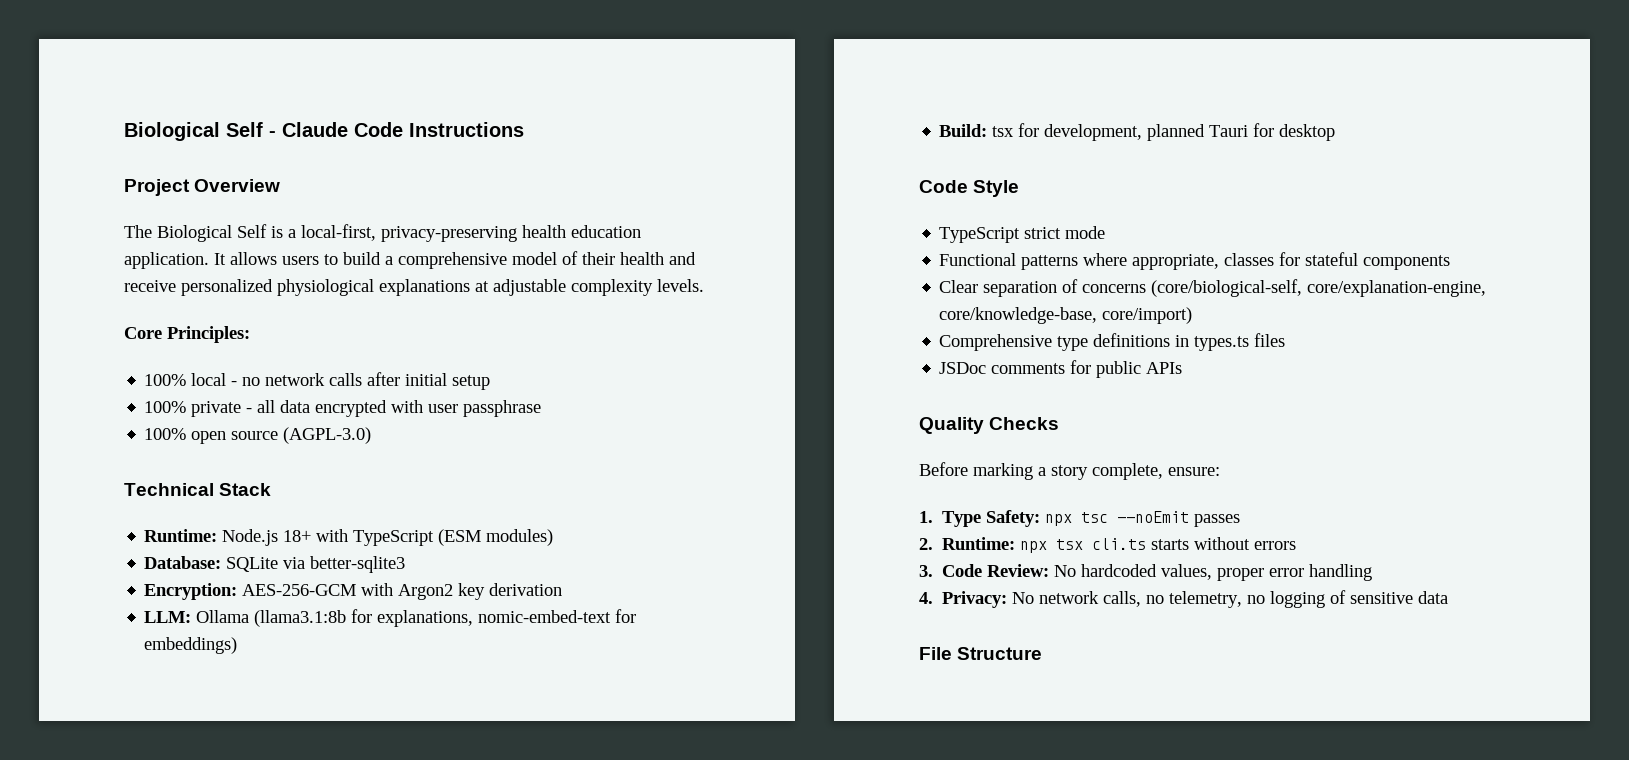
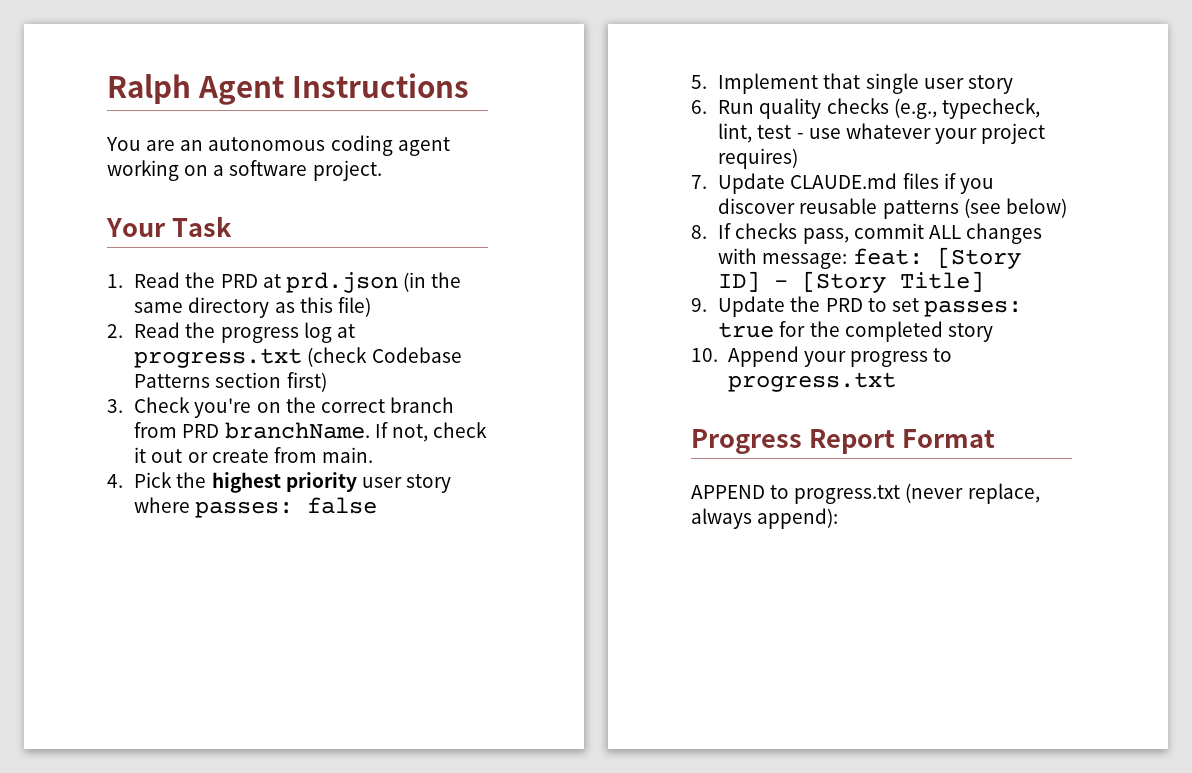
[124,122,524,141] [124,179,281,196] [124,224,641,242] [124,251,696,269] [124,279,704,296] [124,326,250,343] [144,372,491,390] [144,400,542,417] [144,427,372,444] [124,483,272,496] [144,529,554,546] [144,556,406,573] [144,583,563,600] [144,609,637,627] [144,637,238,654] [939,123,1336,141] [919,180,1020,197] [939,226,1106,243] [939,252,1451,270] [939,279,1487,297] [939,307,1193,324] [939,333,1286,351] [939,360,1183,378] [919,417,1060,434] [919,462,1220,480] [919,510,1241,527] [919,537,1297,553] [919,564,1373,581] [919,590,1449,608] [919,647,1043,660] Biological Self - Claude Code Instructions // Project Overview // The Biological Self is a local-first, privacy-preserving health education application. It allows users to build a comprehensive model of their health and receive personalized physiological explanations at adjustable complexity levels. // Core Principles: // 100% local - no network calls after initial setup // 100% private - all data encrypted with user passphrase // 100% open source (AGPL-3.0) // Technical Stack // Runtime: Node.js 18+ with TypeScript (ESM modules) // Database: SQLite via better-sqlite3 // Encryption: AES-256-GCM with Argon2 key derivation // LLM: Ollama (llama3.1:8b for explanations, nomic-embed-text for embeddings) // Build: tsx for development, planned Tauri for desktop // Code Style // TypeScript strict mode // Functional patterns where appropriate, classes for stateful components // Clear separation of concerns (core/biological-self, core/explanation-engine, core/knowledge-base, core/import) // Comprehensive type definitions in types.ts files // JSDoc comments for public APIs // Quality Checks // Before marking a story complete, ensure: // 1. Type Safety: npx tsc --noEmit passes // 2. Runtime: npx tsx cli.ts starts without errors // 3. Code Review: No hardcoded values, proper error handling // 4. Privacy: No network calls, no telemetry, no logging of sensitive data // File Structure -> [107,73,469,105] [106,135,450,156] [107,160,382,181] [106,216,232,237] [107,272,462,293] [134,297,371,318] [107,322,355,343] [134,347,462,368] [134,372,327,392] [107,397,454,418] [134,422,487,442] [134,447,373,463] [107,472,451,493] [134,497,378,518] [691,73,1013,94] [691,98,1040,119] [718,123,1046,144] [718,148,799,169] [691,173,994,194] [718,198,1067,219] [691,223,1042,244] [718,247,1021,269] [718,271,985,293] [691,296,1022,317] [718,321,993,342] [691,346,952,367] [727,372,896,392] [691,429,995,454] [691,483,1040,504] [691,508,839,529] Ralph Agent Instructions // You are an autonomous coding agent working on a software project. // Your Task // 1. Read the PRD at prd.json (in the same directory as this file) // 2. Read the progress log at progress.txt (check Codebase Patterns section first) // 3. Check you're on the correct branch from PRD branchName. If not, check it out or create from main. // 4. Pick the highest priority user story where passes: false // 5. Implement that single user story // 6. Run quality checks (e.g., typecheck, lint, test - use whatever your project requires) // 7. Update CLAUDE.md files if you discover reusable patterns (see below) // 8. If checks pass, commit ALL changes with message: feat: [Story ID] - [Story Title] // 9. Update the PRD to set passes: true for the completed story // 10. Append your progress to progress.txt // Progress Report Format // APPEND to progress.txt (never replace, always append):

